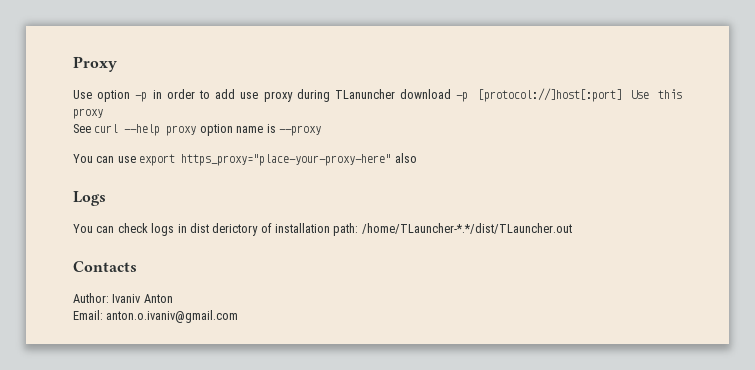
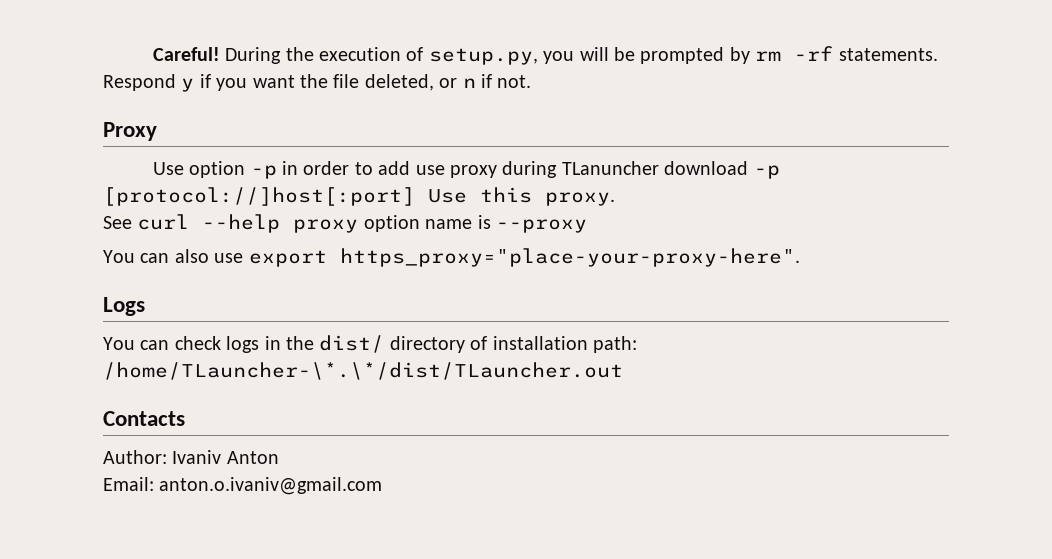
(73, 64) none -> [152,46,938,65] [103,74,532,92] Careful! During the execution of setup.py, you will be prompted by rm -rf statements. Respond y if you want the file deleted, or n if not. //
[73,108,103,119] proxy -> [545,192,615,206] proxy.
(115, 159) none -> [174,249,209,263] also
[181,153,417,166] https_proxy="place-your-proxy-here" also -> [339,248,800,267] https_proxy="place-your-proxy-here".
[189,223,259,236] dist derictory -> [286,335,465,353] the dist/ directory
[361,223,572,234] /home/TLauncher-*.*/dist/TLauncher.out -> [103,362,623,380] /home/TLauncher-\*.\*/dist/TLauncher.out

